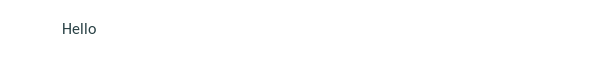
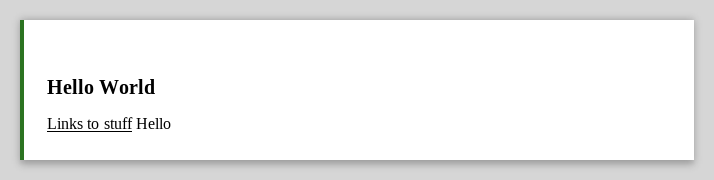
[62,23,96,34] Hello -> [47,79,156,94] [47,117,171,129] Hello World // Links to stuff Hello

